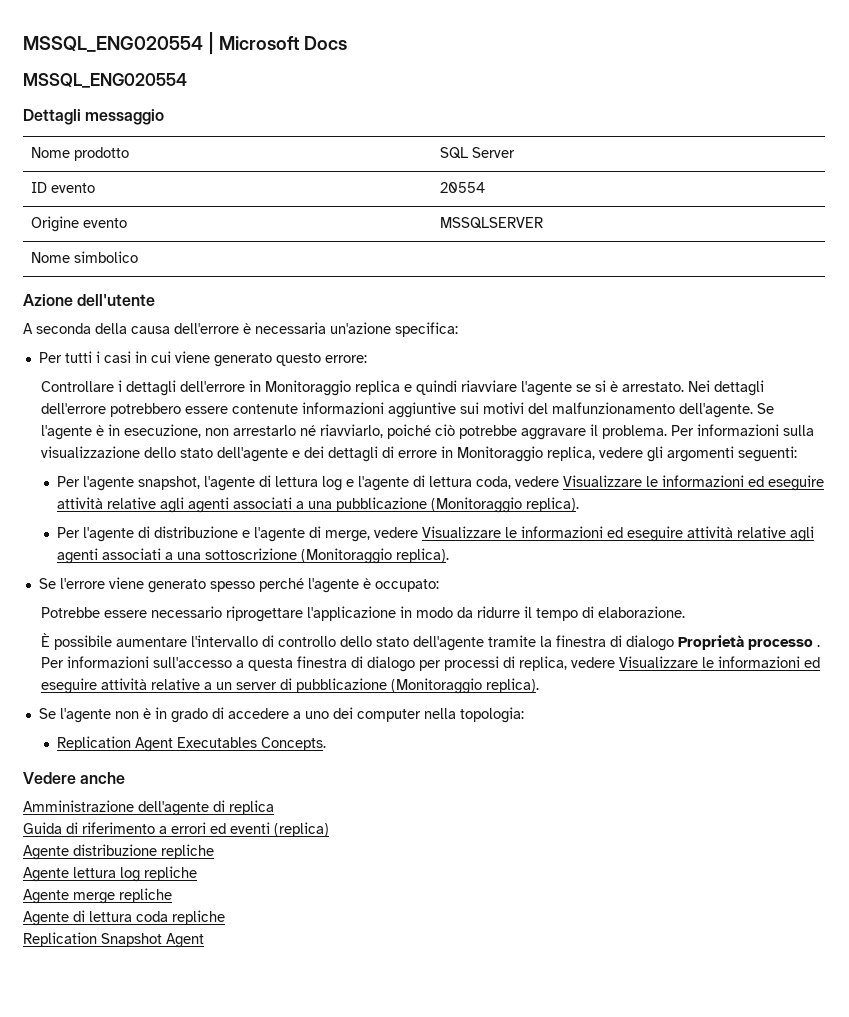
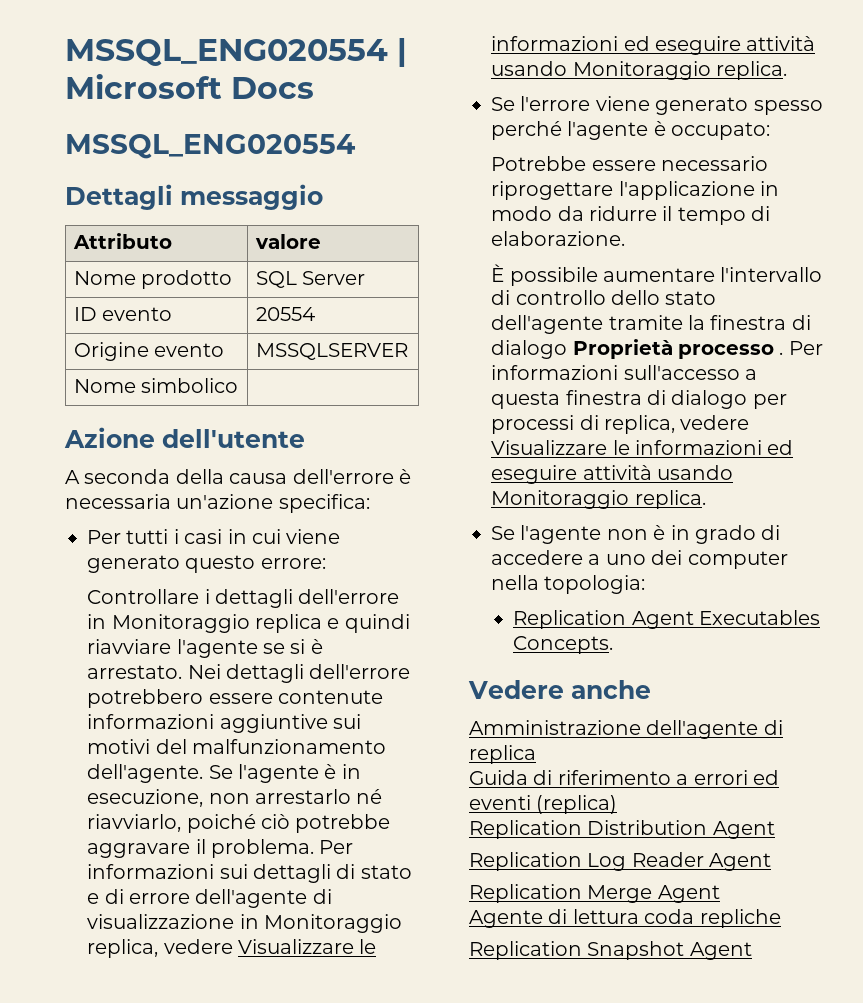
(165, 117) none -> [72,233,172,249] [254,234,321,249] // Attributo | valore
[783,425,815,436] [41,446,798,462] [57,475,825,491] [57,497,580,513] [57,526,815,542] [57,548,450,564] sulla visualizzazione dello stato dell'agente e dei dettagli di errore in Monitoraggio replica, vedere gli argomenti seguenti: // Per l'agente snapshot, l'agente di lettura log e l'agente di lettura coda, vedere Visualizzare le informazioni ed eseguire attività relative agli agenti associati a una pubblicazione (Monitoraggio replica). // Per l'agente di distribuzione e l'agente di merge, vedere Visualizzare le informazioni ed eseguire attività relative agli agenti associati a una sottoscrizione (Monitoraggio replica). -> [219,864,412,883] [87,889,332,908] [87,914,402,933] [87,939,377,958] [491,36,816,55] [491,61,787,80] sui dettagli di stato e di errore dell'agente di visualizzazione in Monitoraggio replica, vedere Visualizzare le informazioni ed eseguire attività usando Monitoraggio replica.
[151,678,540,694] relative a un server di pubblicazione (Monitoraggio replica). -> [656,465,733,480] [491,490,706,509] usando Monitoraggio replica.
[23,844,214,860] [23,866,197,882] [23,888,172,904] Agente distribuzione repliche // Agente lettura log repliche // Agente merge repliche -> [469,820,775,839] [469,852,772,871] [469,884,720,903] Replication Distribution Agent // Replication Log Reader Agent // Replication Merge Agent

